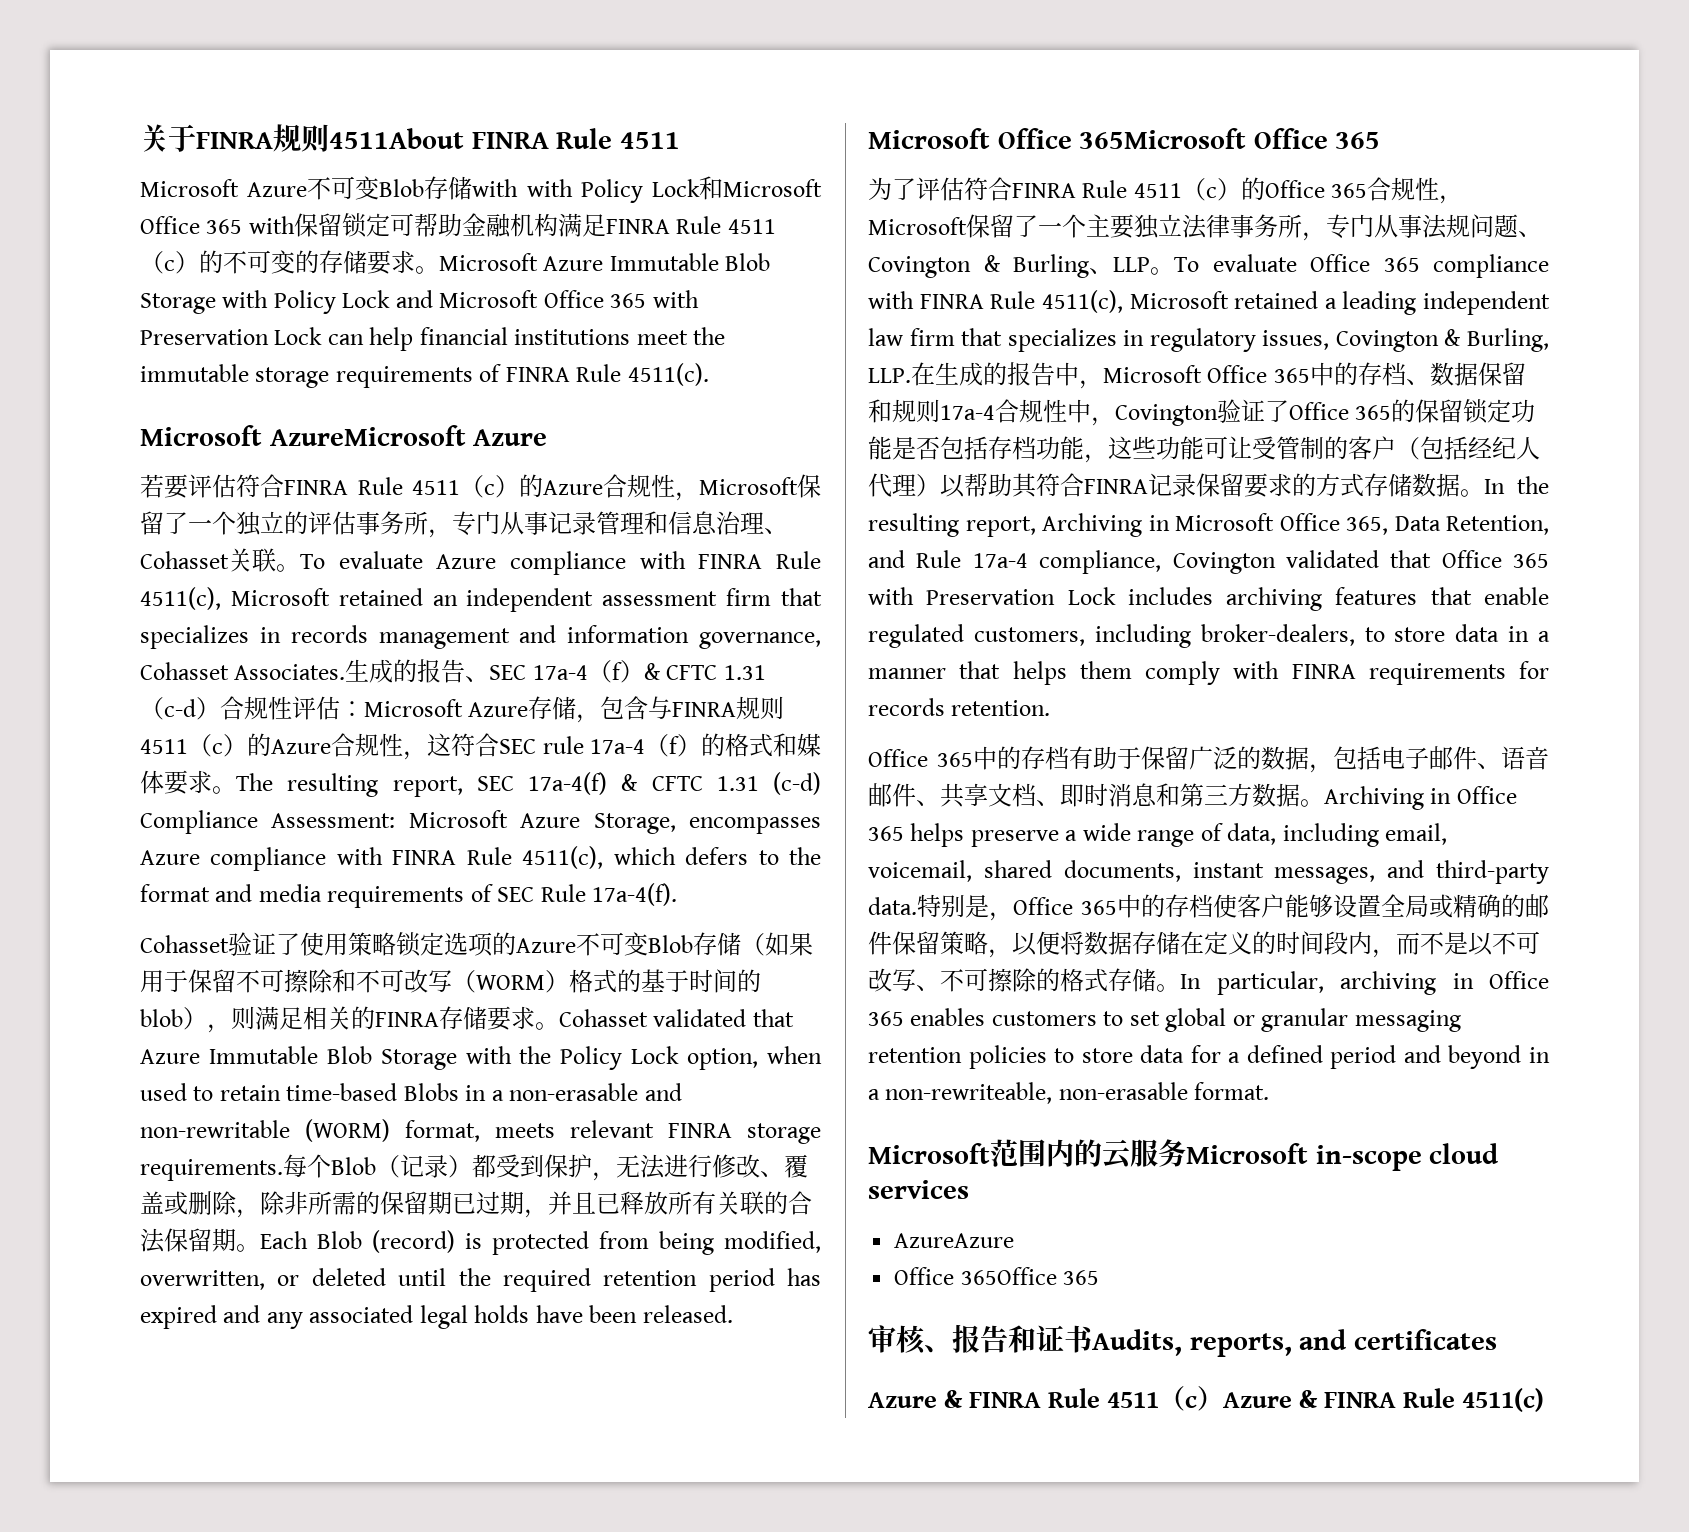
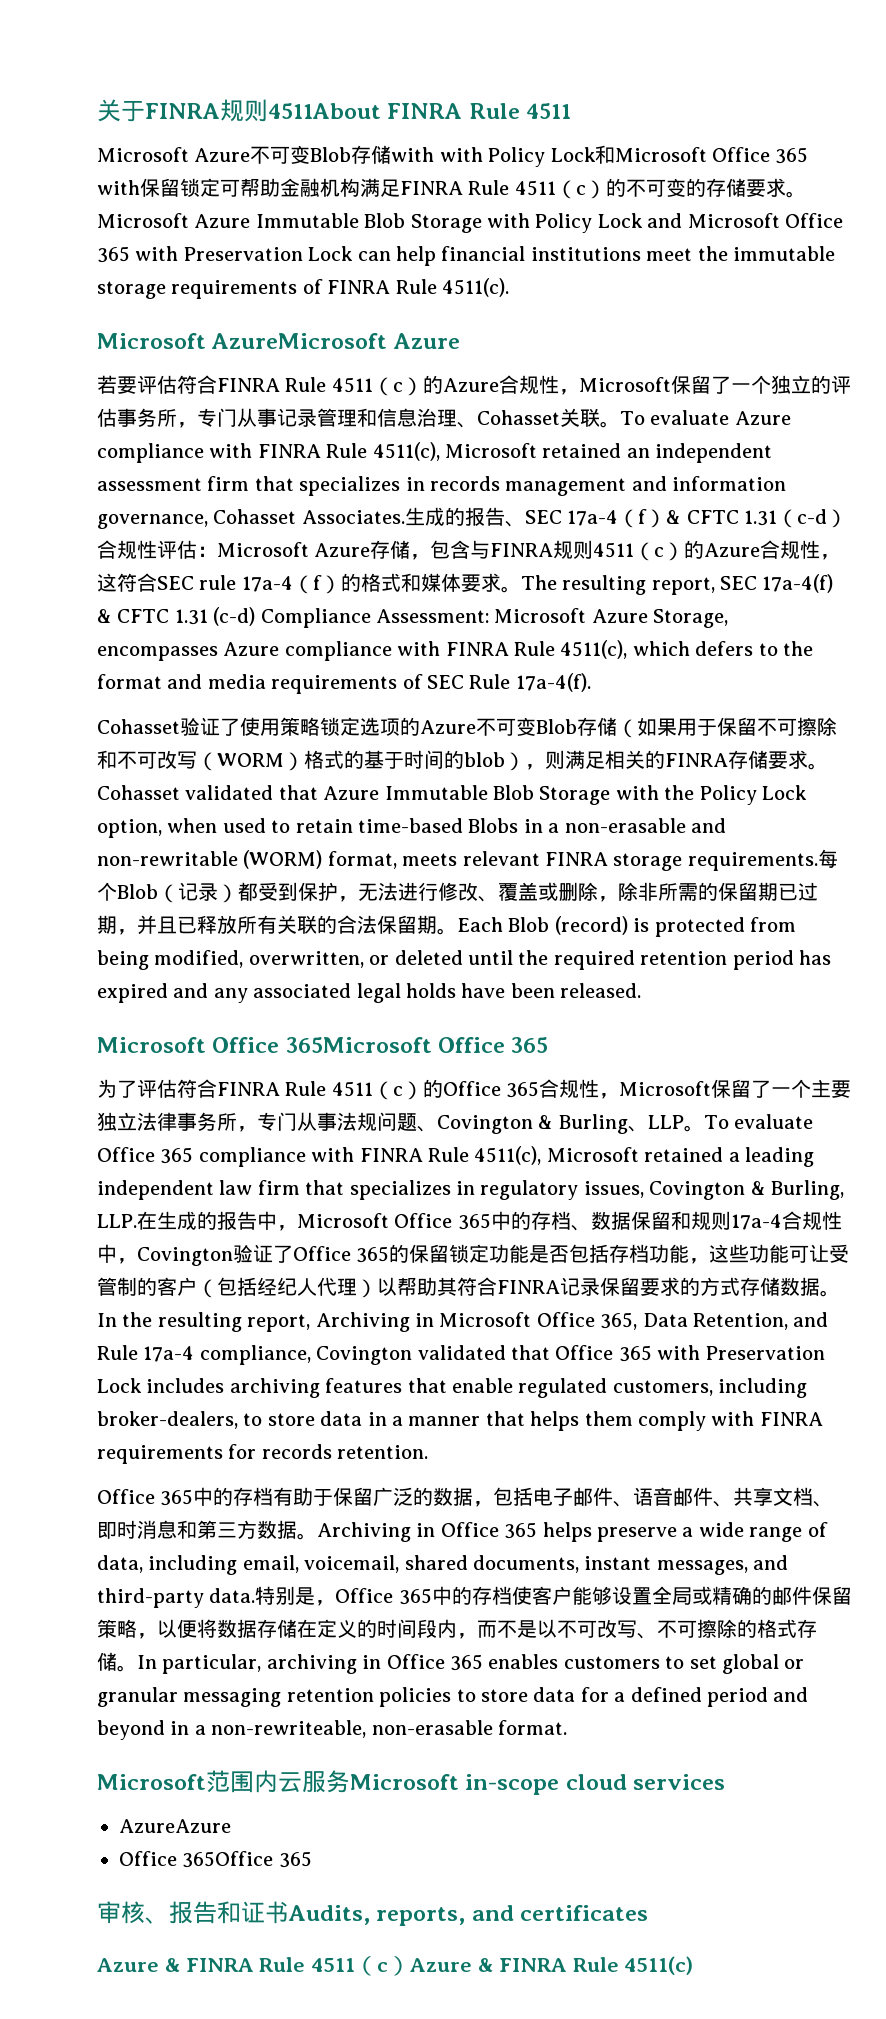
[1074,1139,1102,1167] 的 -> (278, 1781) none

